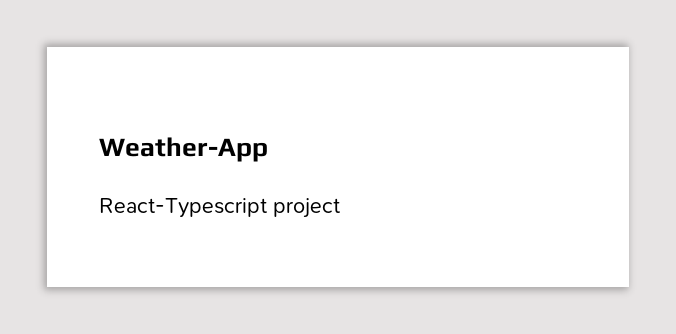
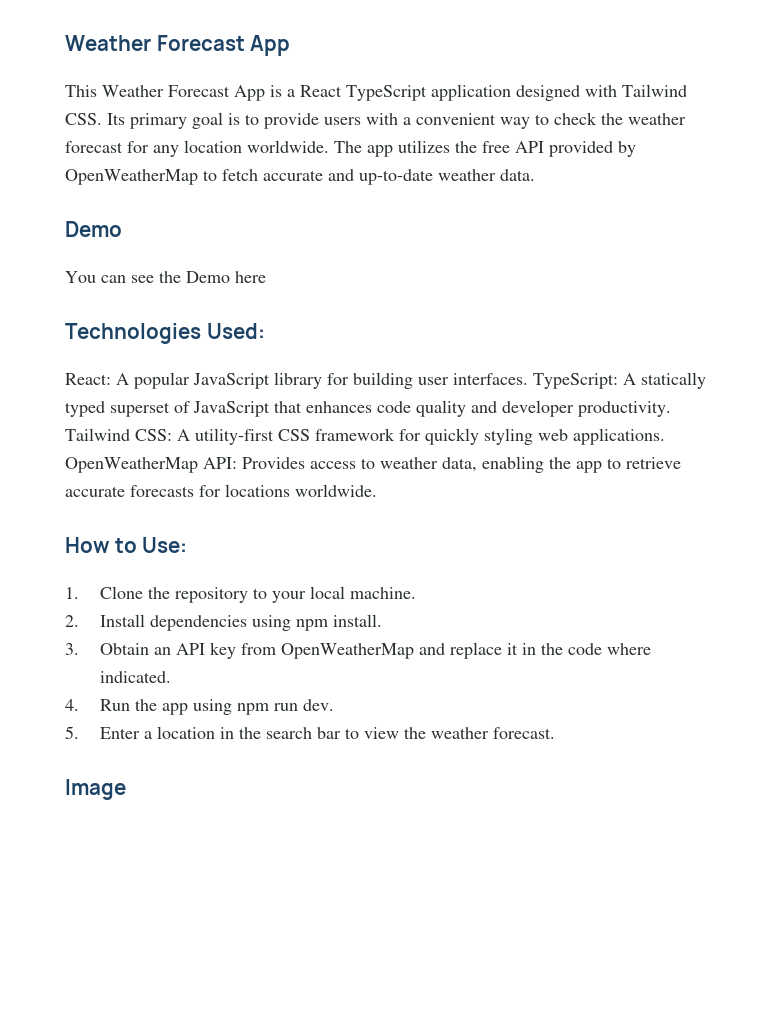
[99,137,268,162] [99,198,340,218] Weather-App // React-Typescript project -> [65,35,291,56] [65,84,687,101] [65,112,686,129] [65,140,636,157] [65,169,535,185] [65,221,122,237] [65,271,266,283] [65,323,265,344] [65,372,706,389] [65,400,671,417] [65,428,665,445] [65,456,681,473] [65,484,377,497] [65,537,188,553] [65,586,417,603] [65,614,383,631] [65,642,652,659] [100,671,172,683] [65,699,335,715] [65,726,556,739] [65,779,126,800] Weather Forecast App // This Weather Forecast App is a React TypeScript application designed with Tailwind CSS. Its primary goal is to provide users with a convenient way to check the weather forecast for any location worldwide. The app utilizes the free API provided by OpenWeatherMap to fetch accurate and up-to-date weather data. // Demo // You can see the Demo here // Technologies Used: // React: A popular JavaScript library for building user interfaces. TypeScript: A statically typed superset of JavaScript that enhances code quality and developer productivity. Tailwind CSS: A utility-first CSS framework for quickly styling web applications. OpenWeatherMap API: Provides access to weather data, enabling the app to retrieve accurate forecasts for locations worldwide. // How to Use: // 1. Clone the repository to your local machine. // 2. Install dependencies using npm install. // 3. Obtain an API key from OpenWeatherMap and replace it in the code where indicated. // 4. Run the app using npm run dev. // 5. Enter a location in the search bar to view the weather forecast. // Image

